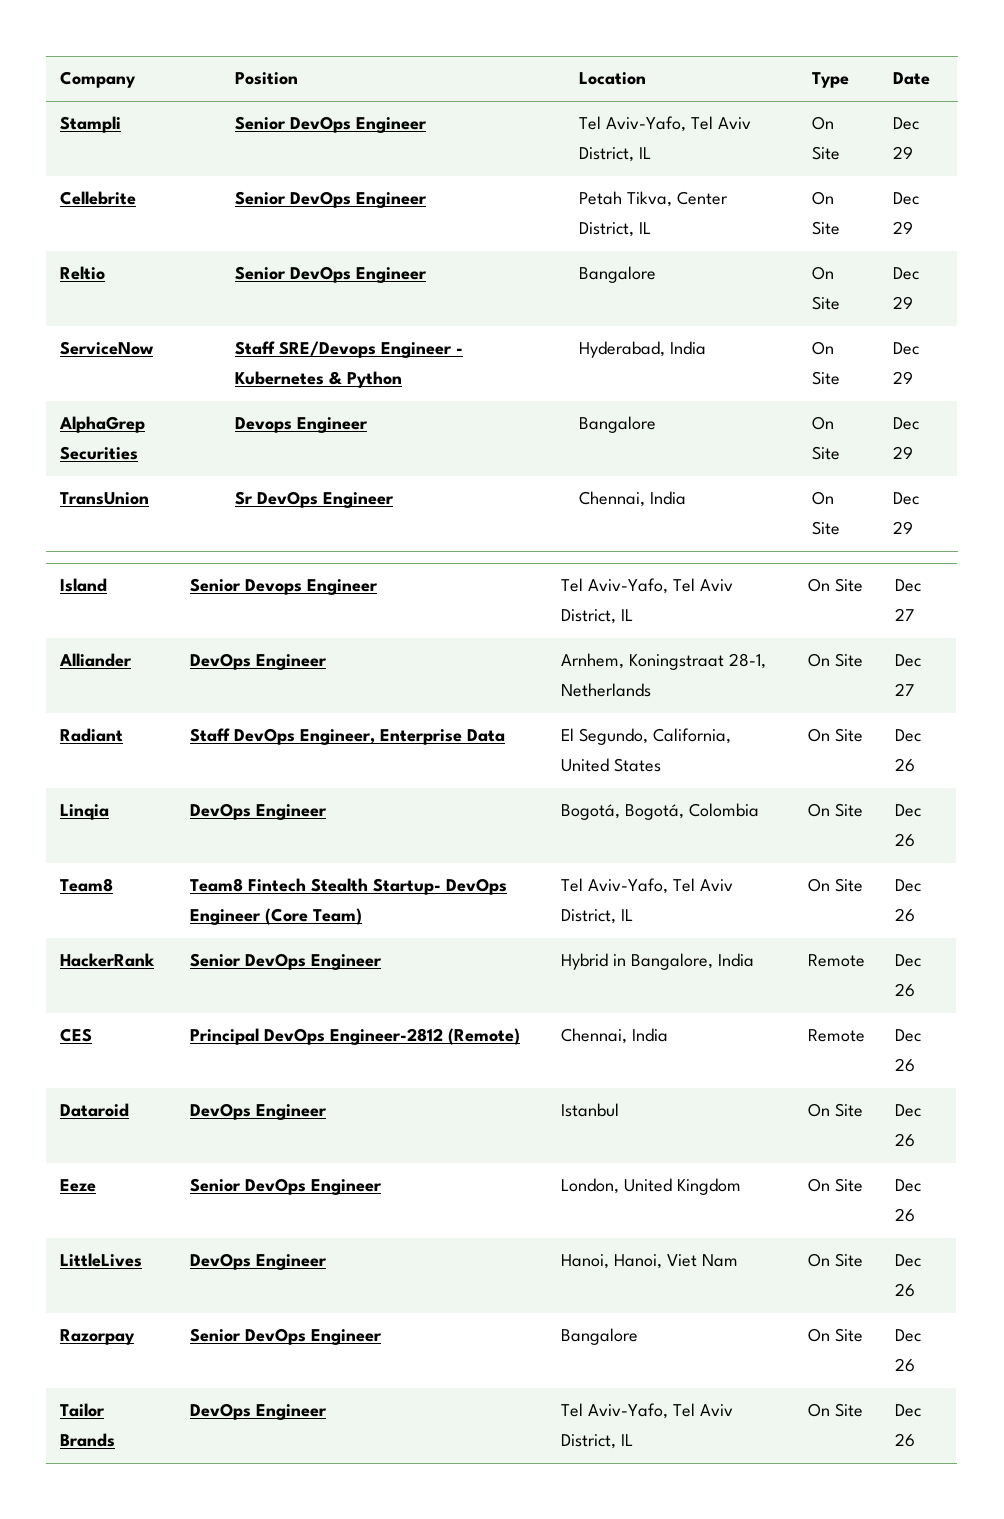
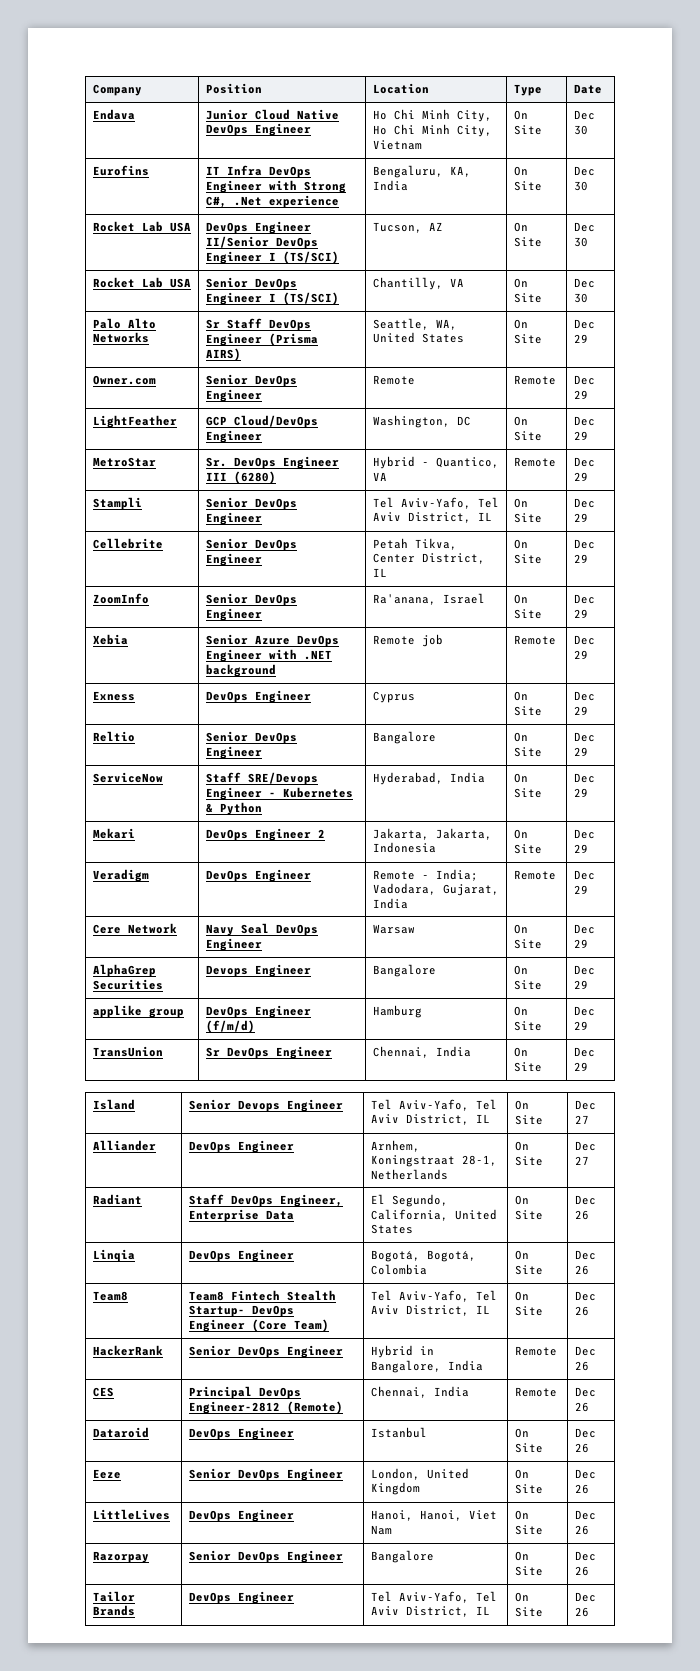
(931, 78) none -> [92,109,135,120] [205,109,339,120] [205,123,311,136] [372,109,492,122] [372,124,492,137] [372,140,422,150] [513,110,528,120] [513,125,542,135] [573,110,595,120] [573,125,588,135] [92,165,149,176] [205,165,311,178] [205,180,346,193] [205,195,339,208] [372,165,471,178] [372,180,408,191] [513,166,528,176] [513,181,542,191] [573,166,595,176] [573,181,588,191] [92,221,191,232] [205,221,311,234] [205,236,318,249] [205,251,339,264] [372,222,443,233] [513,222,528,232] [513,237,542,247] [573,222,595,232] [573,237,588,247] [92,277,191,288] [205,277,297,290] [205,292,339,305] [372,277,464,290] [513,278,528,288] [513,293,542,303] [573,278,595,288] [573,293,588,303] [92,318,156,329] [92,332,149,343] [205,318,311,331] [205,333,318,346] [205,348,241,361] [372,318,457,330] [372,332,464,343] [513,319,528,329] [513,334,542,344] [573,319,595,329] [573,334,588,343] [92,375,156,385] [205,374,297,387] [205,389,262,402] [372,375,415,385] [513,375,556,385] [573,375,595,385] [573,390,588,399] [92,415,177,428] [205,415,318,428] [205,430,262,443] [372,415,471,428] [513,416,528,426] [513,431,542,441] [573,416,595,426] [573,431,588,440] [92,457,156,467] [205,456,339,469] [205,471,276,484] [372,456,499,469] [372,472,387,481] [513,457,556,467] [573,457,595,467] [573,472,588,481] // Endava | Junior Cloud Native DevOps Engineer | Ho Chi Minh City, Ho Chi Minh City, Vietnam | On Site | Dec 30 // Eurofins | IT Infra DevOps Engineer with Strong C#, .Net experience | Bengaluru, KA, India | On Site | Dec 30 // Rocket Lab USA | DevOps Engineer II/Senior DevOps Engineer I (TS/SCI) | Tucson, AZ | On Site | Dec 30 // Rocket Lab USA | Senior DevOps Engineer I (TS/SCI) | Chantilly, VA | On Site | Dec 30 // Palo Alto Networks | Sr Staff DevOps Engineer (Prisma AIRS) | Seattle, WA, United States | On Site | Dec 29 // Owner.com | Senior DevOps Engineer | Remote | Remote | Dec 29 // LightFeather | GCP Cloud/DevOps Engineer | Washington, DC | On Site | Dec 29 // MetroStar | Sr. DevOps Engineer III (6280) | Hybrid - Quantico, VA | Remote | Dec 29
(914, 227) none -> [92,593,149,604] [205,593,297,606] [205,608,262,621] [372,593,485,605] [513,594,528,604] [513,609,542,619] [573,594,595,604] [573,609,588,618] [92,634,128,645] [205,634,339,647] [205,649,332,662] [205,664,276,677] [372,634,443,647] [513,635,556,645] [573,635,595,645] [573,650,588,659] [92,691,135,701] [205,690,311,703] [372,691,415,703] [513,691,528,701] [513,706,542,716] [573,691,595,701] [573,706,588,715] // ZoomInfo | Senior DevOps Engineer | Ra'anana, Israel | On Site | Dec 29 // Xebia | Senior Azure DevOps Engineer with .NET background | Remote job | Remote | Dec 29 // Exness | DevOps Engineer | Cyprus | On Site | Dec 29
(914, 377) none -> [92,828,135,839] [205,828,325,841] [372,828,492,840] [372,842,436,853] [513,829,528,839] [513,844,542,854] [573,829,595,839] [573,844,588,853] [92,869,149,882] [205,869,311,882] [372,869,478,881] [372,883,499,896] [372,898,408,909] [513,870,556,880] [573,870,595,880] [573,885,588,894] [92,923,177,934] [205,923,318,936] [205,938,262,951] [372,924,415,934] [513,924,528,934] [513,939,542,949] [573,924,595,934] [573,939,588,948] // Mekari | DevOps Engineer 2 | Jakarta, Jakarta, Indonesia | On Site | Dec 29 // Veradigm | DevOps Engineer | Remote - India; Vadodara, Gujarat, India | Remote | Dec 29 // Cere Network | Navy Seal DevOps Engineer | Warsaw | On Site | Dec 29
(914, 452) none -> [92,1005,184,1018] [205,1005,311,1018] [205,1020,255,1033] [372,1005,422,1018] [513,1006,528,1016] [513,1021,542,1031] [573,1006,595,1016] [573,1021,588,1030] // applike group | DevOps Engineer (f/m/d) | Hamburg | On Site | Dec 29

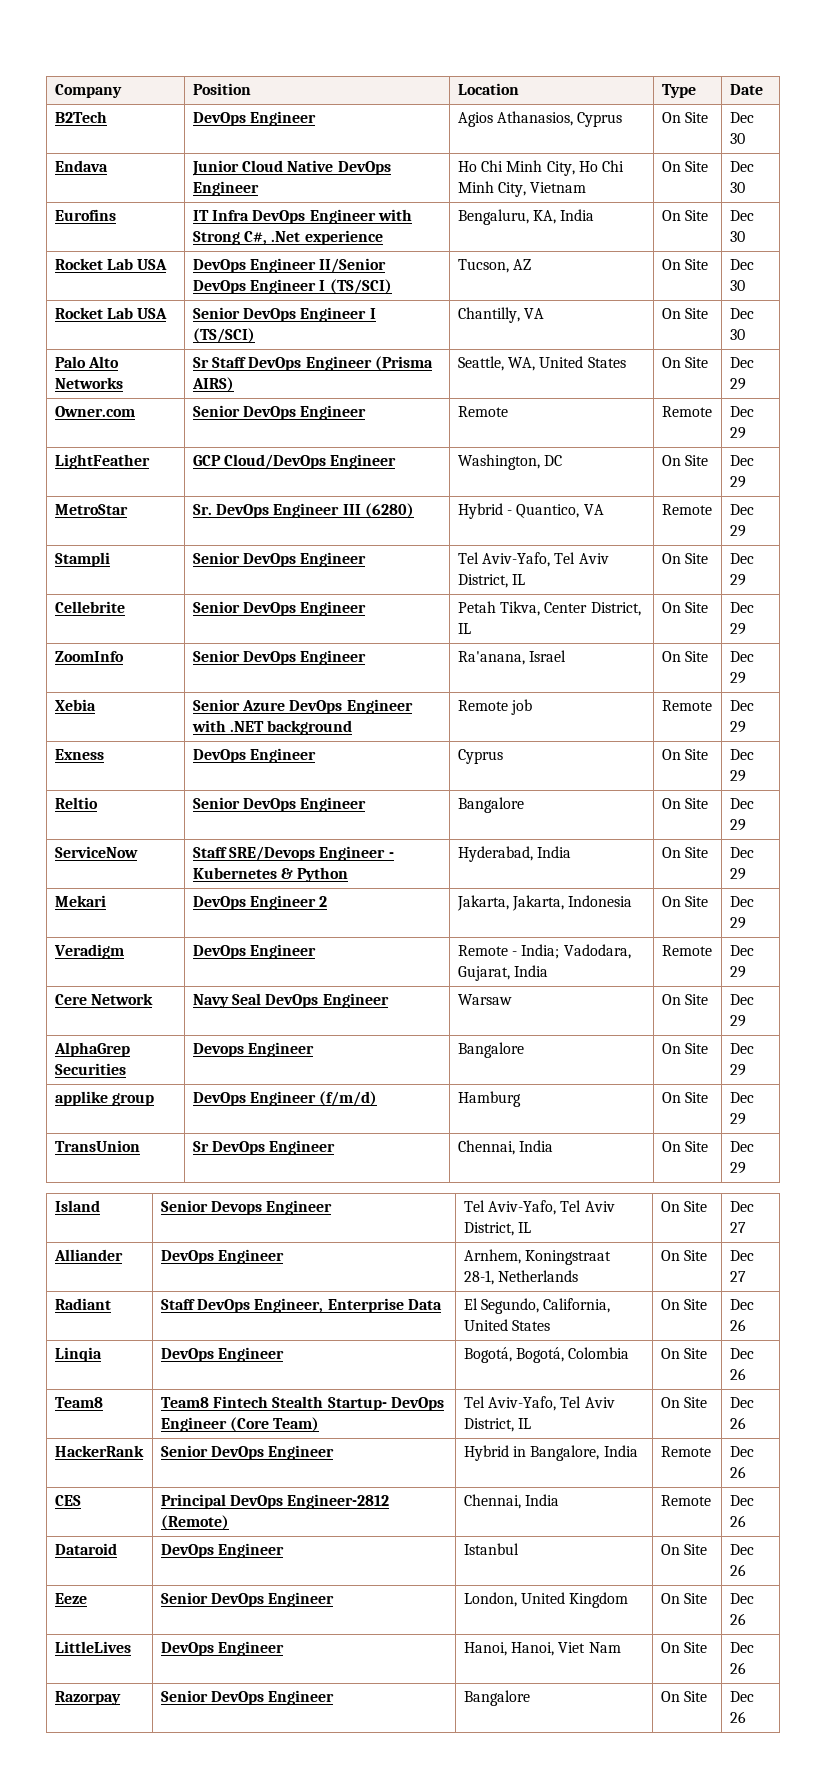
(602, 89) none -> [54,111,107,123] [192,111,317,126] [457,111,623,127] [661,112,709,123] [729,112,754,123] [729,133,745,144] // B2Tech | DevOps Engineer | Agios Athanasios, Cyprus | On Site | Dec 30
[92,1591,135,1602] [92,1605,135,1616] [188,1591,294,1604] [370,1591,497,1603] [370,1606,490,1617] [514,1592,529,1602] [514,1607,543,1617] [574,1592,596,1602] [574,1607,589,1617] // Tailor Brands | DevOps Engineer | Tel Aviv-Yafo, Tel Aviv District, IL | On Site | Dec 26 -> (746, 1717) none

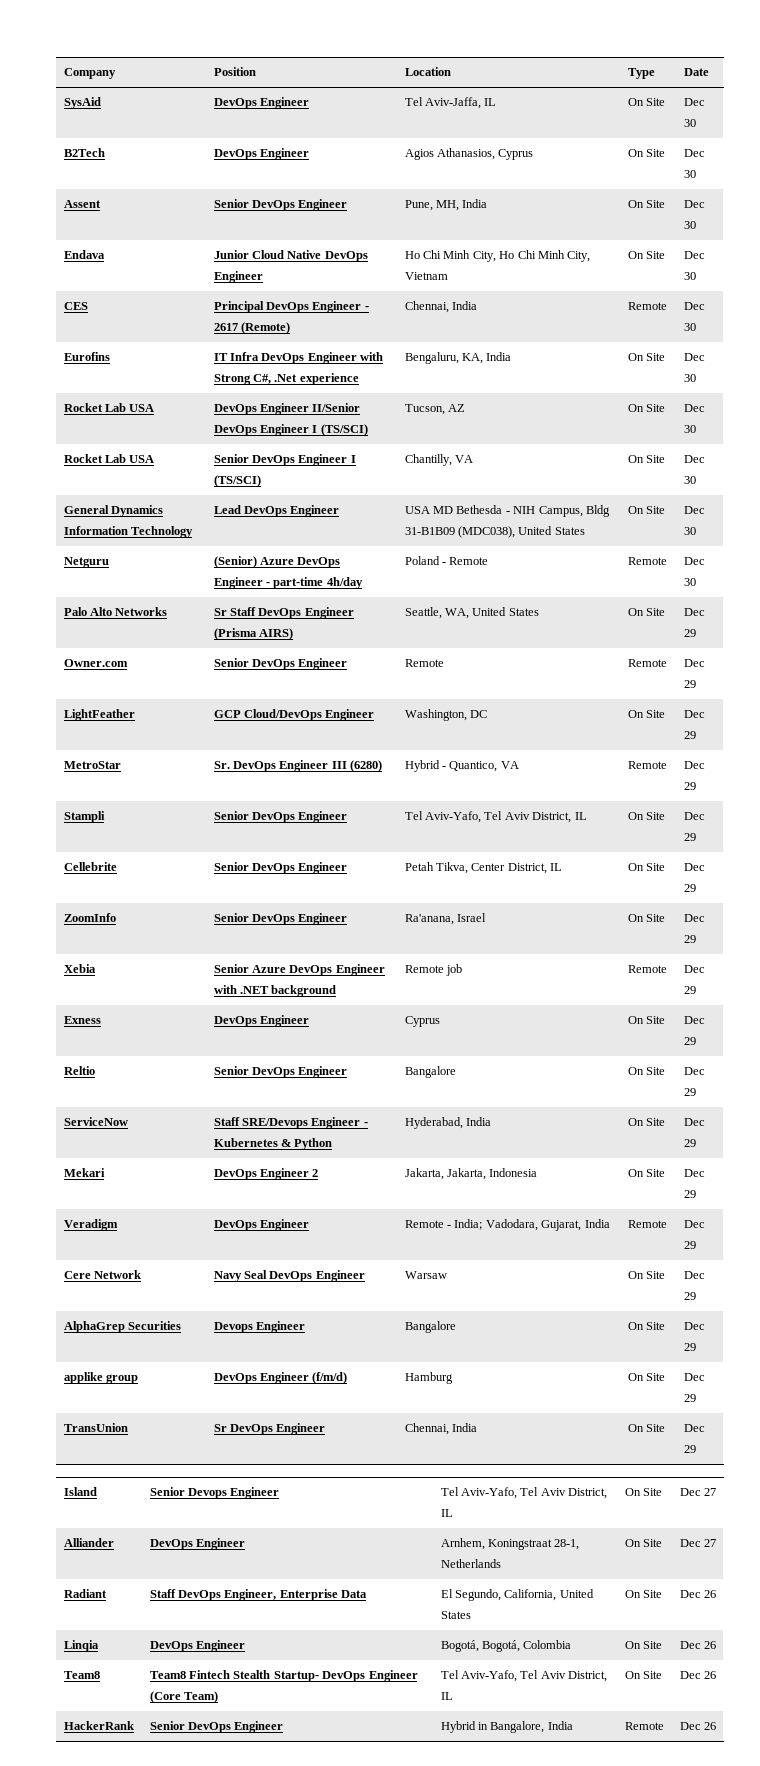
(763, 89) none -> [63,97,101,109] [213,97,309,109] [404,97,497,109] [627,98,665,106] [683,98,705,106] [683,119,696,127] // SysAid | DevOps Engineer | Tel Aviv-Jaffa, IL | On Site | Dec 30
(745, 138) none -> [63,200,101,208] [213,199,348,211] [404,199,488,211] [627,200,665,208] [683,200,705,208] [683,221,696,229] // Assent | Senior DevOps Engineer | Pune, MH, India | On Site | Dec 30
(745, 187) none -> [63,302,88,310] [213,301,369,313] [213,322,290,334] [404,301,477,313] [627,302,667,310] [683,302,705,310] [683,323,696,331] // CES | Principal DevOps Engineer - 2617 (Remote) | Chennai, India | Remote | Dec 30
(745, 334) none -> [63,505,163,517] [63,526,193,538] [213,505,340,517] [404,505,610,517] [404,526,585,538] [627,506,665,514] [683,506,705,514] [683,527,696,535] [63,557,109,568] [213,556,341,568] [213,577,363,589] [404,556,489,565] [627,557,667,565] [683,557,705,565] [683,578,696,586] // General Dynamics Information Technology | Lead DevOps Engineer | USA MD Bethesda - NIH Campus, Bldg 31-B1B09 (MDC038), United States | On Site | Dec 30 // Netguru | (Senior) Azure DevOps Engineer - part-time 4h/day | Poland - Remote | Remote | Dec 30
[54,1495,81,1506] [160,1494,390,1509] [160,1515,229,1530] [463,1494,560,1509] [660,1495,711,1506] [729,1495,754,1506] [729,1515,746,1527] [54,1543,117,1555] [160,1543,285,1558] [463,1543,519,1555] [660,1544,708,1555] [729,1544,754,1555] [729,1564,746,1576] [54,1593,87,1604] [160,1592,335,1607] [463,1592,629,1608] [660,1593,708,1604] [729,1593,754,1604] [729,1613,746,1625] [54,1641,131,1653] [160,1641,285,1656] [463,1642,621,1656] [660,1642,708,1653] [729,1642,754,1653] [729,1662,746,1674] [54,1691,121,1705] [160,1690,335,1705] [463,1690,530,1706] [660,1691,708,1702] [729,1691,754,1702] [729,1711,746,1723] // CES | Principal DevOps Engineer-2812 (Remote) | Chennai, India | Remote | Dec 26 // Dataroid | DevOps Engineer | Istanbul | On Site | Dec 26 // Eeze | Senior DevOps Engineer | London, United Kingdom | On Site | Dec 26 // LittleLives | DevOps Engineer | Hanoi, Hanoi, Viet Nam | On Site | Dec 26 // Razorpay | Senior DevOps Engineer | Bangalore | On Site | Dec 26 -> (716, 1726) none

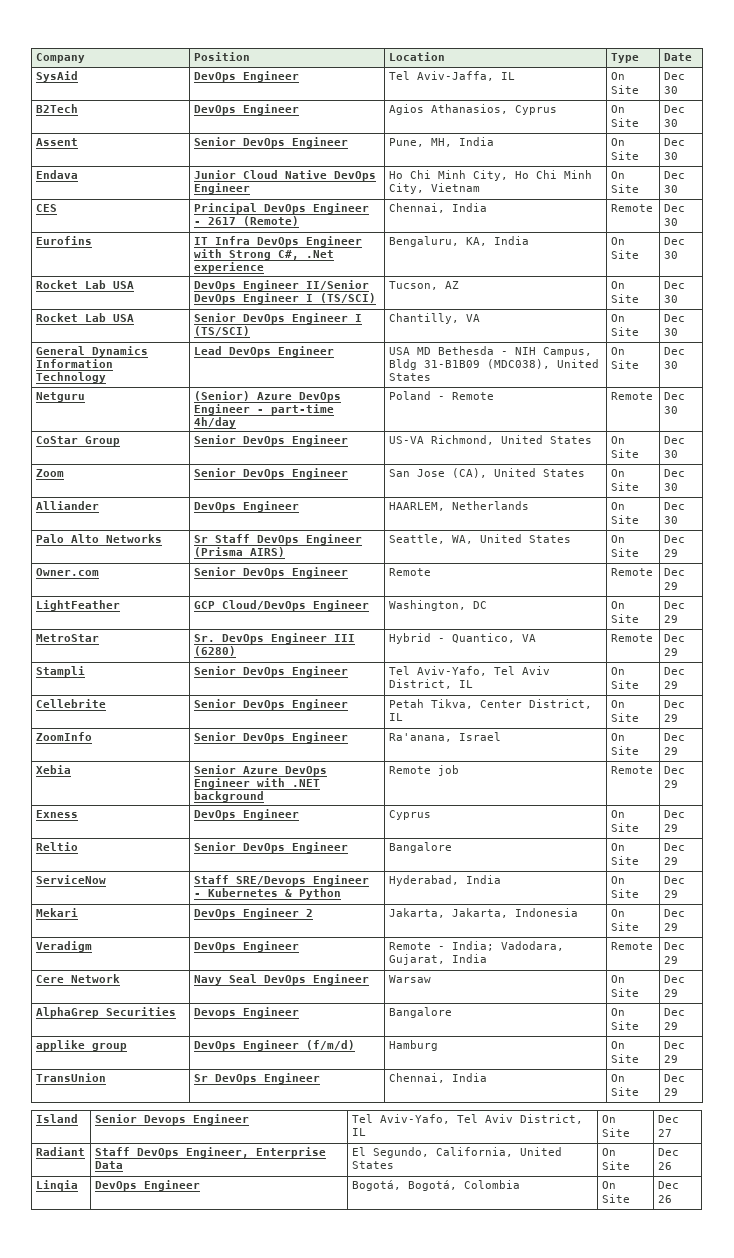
(696, 582) none -> [35,436,120,446] [193,435,348,446] [388,435,592,445] [610,436,625,444] [610,449,639,458] [663,436,685,444] [663,450,678,458] [35,469,64,477] [193,468,348,479] [388,468,585,478] [610,469,625,477] [610,482,639,491] [663,469,685,477] [663,483,678,491] [35,501,99,510] [193,501,299,512] [388,501,529,511] [610,502,625,510] [610,515,639,524] [663,502,685,510] [663,516,678,524] // CoStar Group | Senior DevOps Engineer | US-VA Richmond, United States | On Site | Dec 30 // Zoom | Senior DevOps Engineer | San Jose (CA), United States | On Site | Dec 30 // Alliander | DevOps Engineer | HAARLEM, Netherlands | On Site | Dec 30
[63,1538,114,1547] [149,1538,245,1550] [440,1538,580,1550] [440,1559,501,1568] [624,1539,662,1547] [679,1539,716,1547] // Alliander | DevOps Engineer | Arnhem, Koningstraat 28-1, Netherlands | On Site | Dec 27 -> (672, 1133) none
[63,1671,100,1679] [149,1670,418,1682] [149,1691,218,1703] [440,1670,608,1682] [440,1692,453,1700] [624,1671,662,1679] [679,1671,716,1679] [63,1721,134,1730] [149,1721,284,1733] [440,1721,573,1733] [624,1722,664,1730] [679,1722,716,1730] // Team8 | Team8 Fintech Stealth Startup- DevOps Engineer (Core Team) | Tel Aviv-Yafo, Tel Aviv District, IL | On Site | Dec 26 // HackerRank | Senior DevOps Engineer | Hybrid in Bangalore, India | Remote | Dec 26 -> (672, 1199) none

